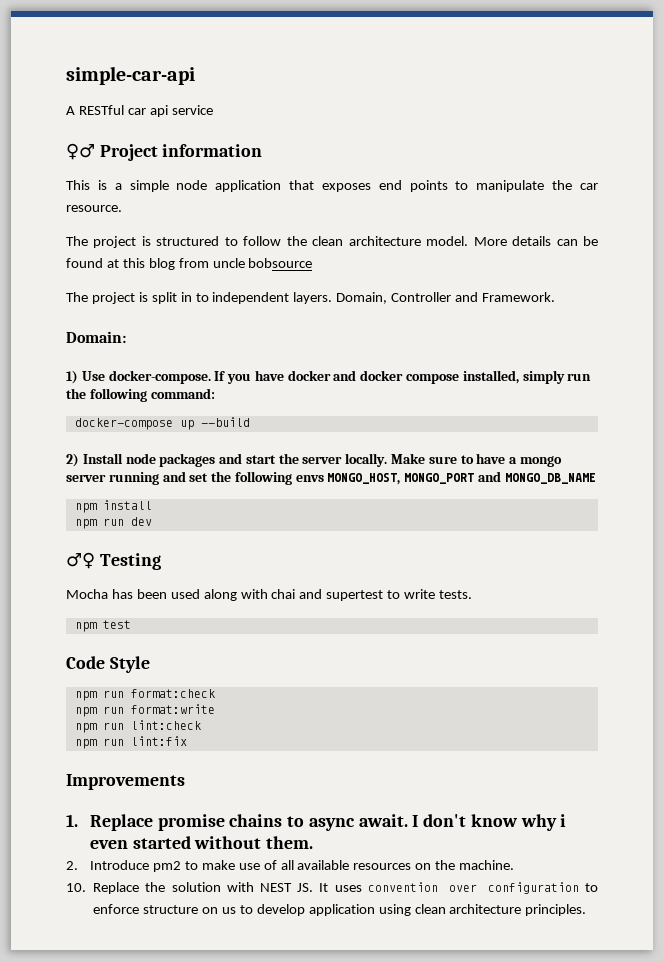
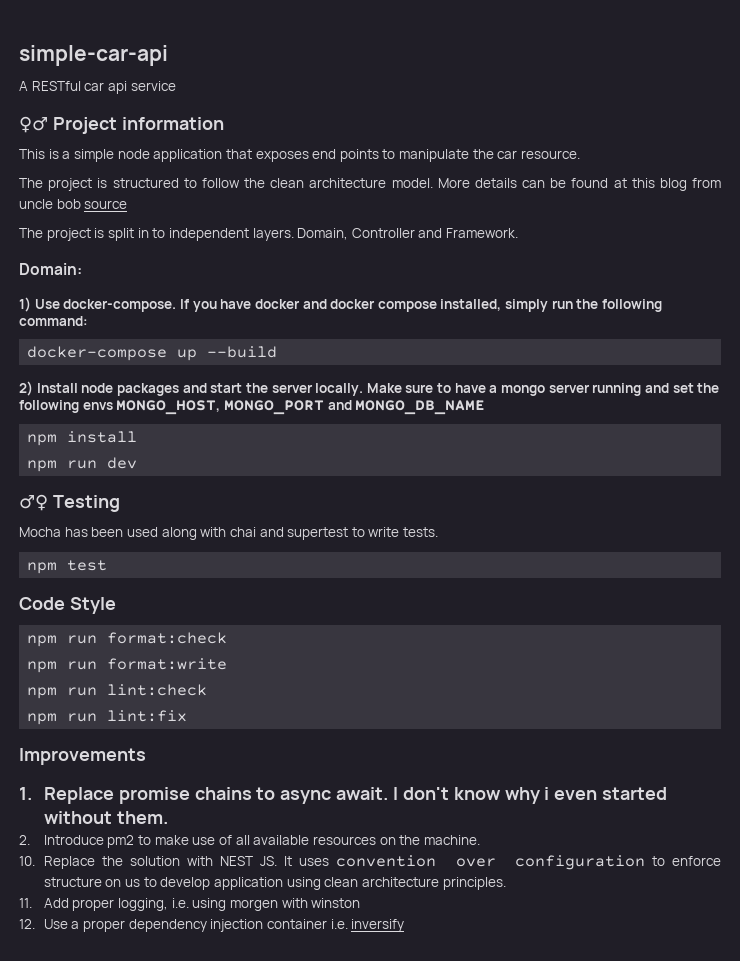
[248,258,313,268] bobsource -> [56,199,128,209] bob source
(587, 910) none -> [19,898,361,911] [19,919,405,932] // 11. Add proper logging, i.e. using morgen with winston // 12. Use a proper dependency injection container i.e. inversify

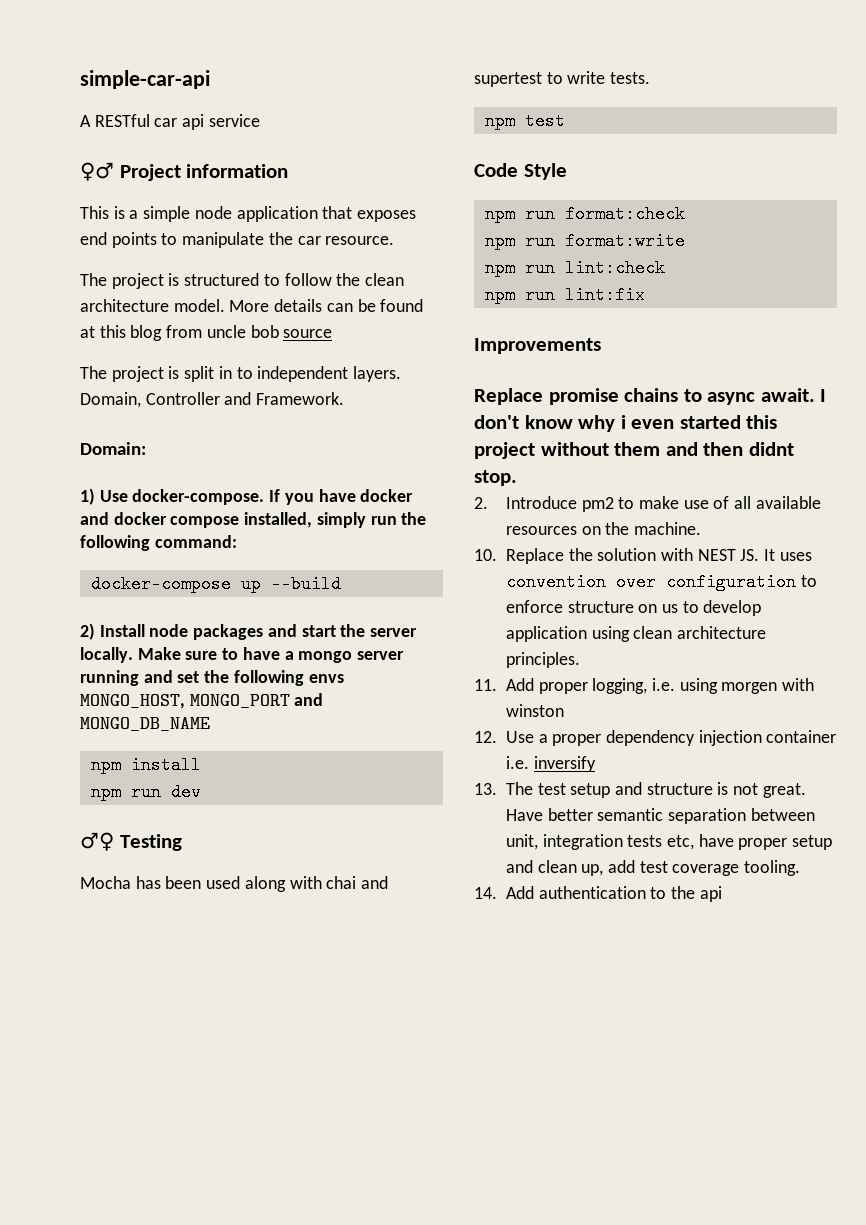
[19,787,32,800] 1. -> (601, 346) none
[43,811,168,824] without them. -> [746,415,778,429] [474,442,794,459] [474,470,517,486] this project without them and then didnt stop.
(405, 925) none -> [474,782,806,798] [505,808,815,824] [505,834,833,850] [505,860,801,876] [474,886,722,902] // 13. The test setup and structure is not great. Have better semantic separation between unit, integration tests etc, have proper setup and clean up, add test coverage tooling. // 14. Add authentication to the api

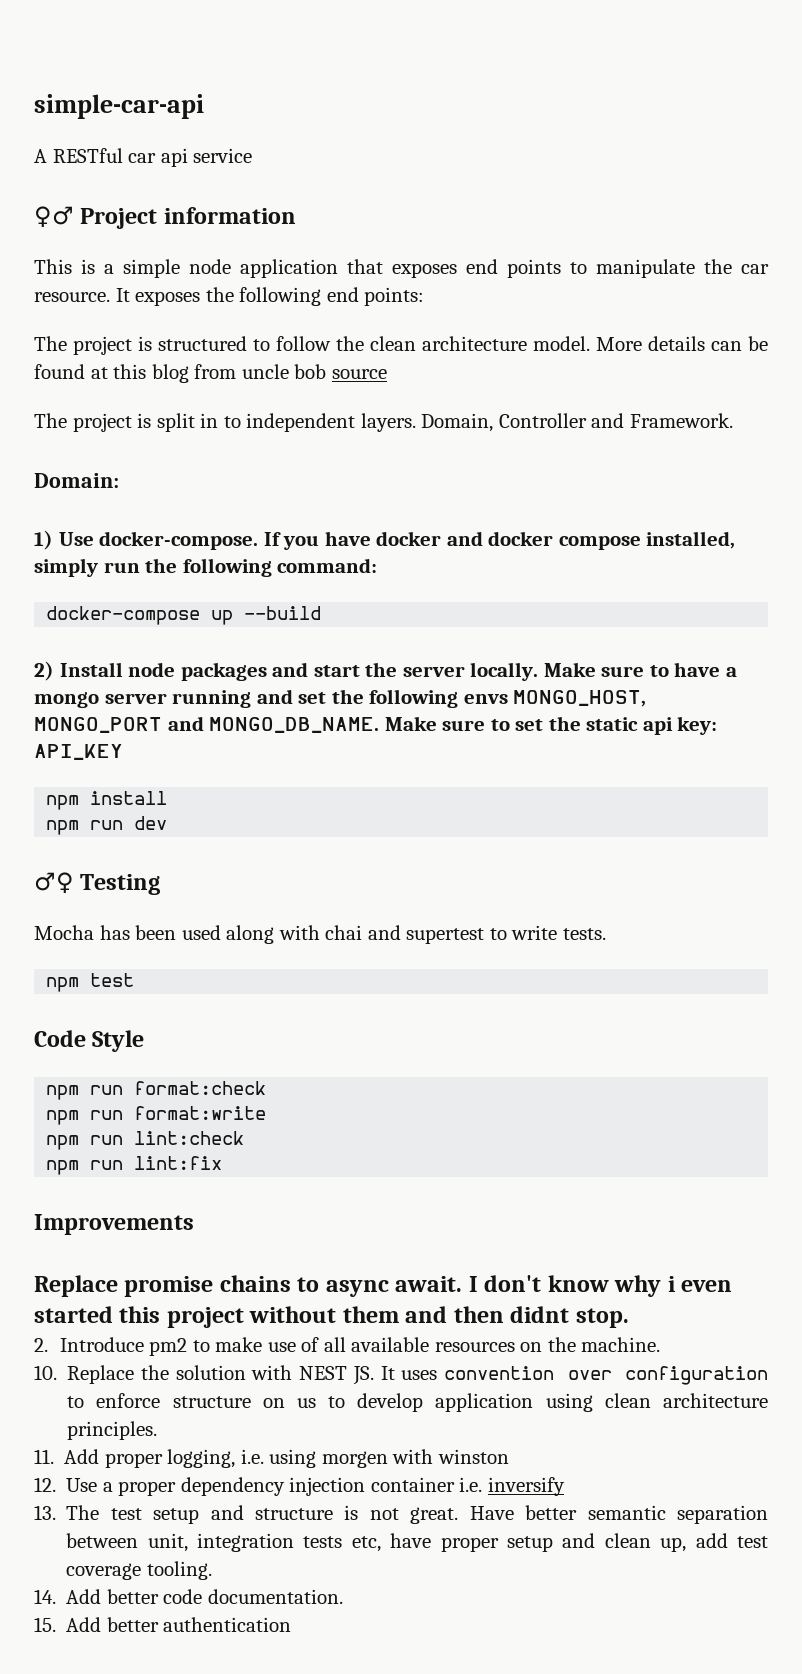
(395, 240) none -> [115,287,425,306] It exposes the following end points:
[80,717,210,731] MONGO_DB_NAME -> [209,716,718,735] [34,744,123,760] MONGO_DB_NAME. Make sure to set the static api key: API_KEY
[538,886,722,902] authentication to the api -> [106,1589,343,1604] [34,1617,292,1632] better code documentation. // 15. Add better authentication

